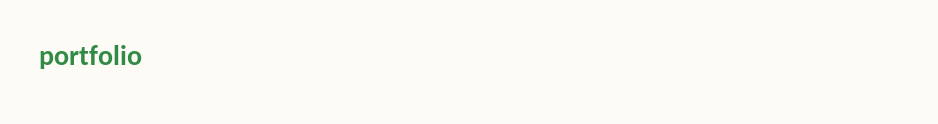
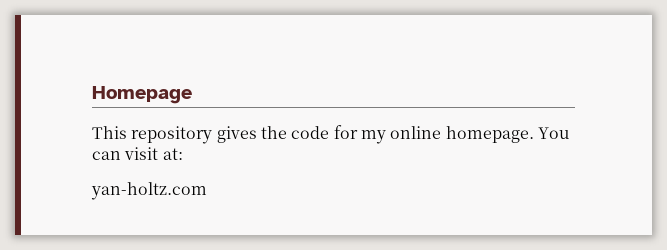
[39,45,142,69] portfolio -> [92,86,192,104] [92,125,569,144] [92,147,183,160] [91,182,207,200] Homepage // This repository gives the code for my online homepage. You can visit at: // yan-holtz.com

